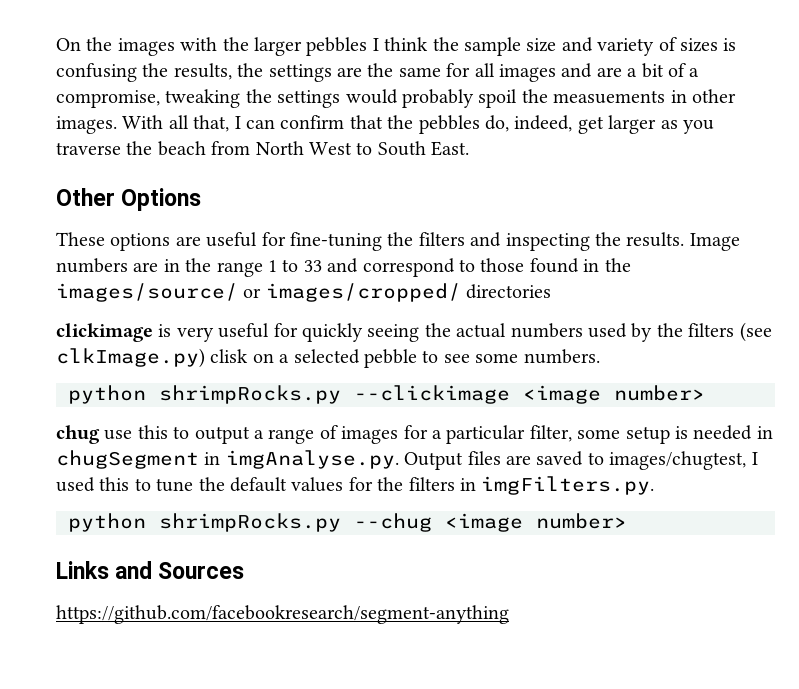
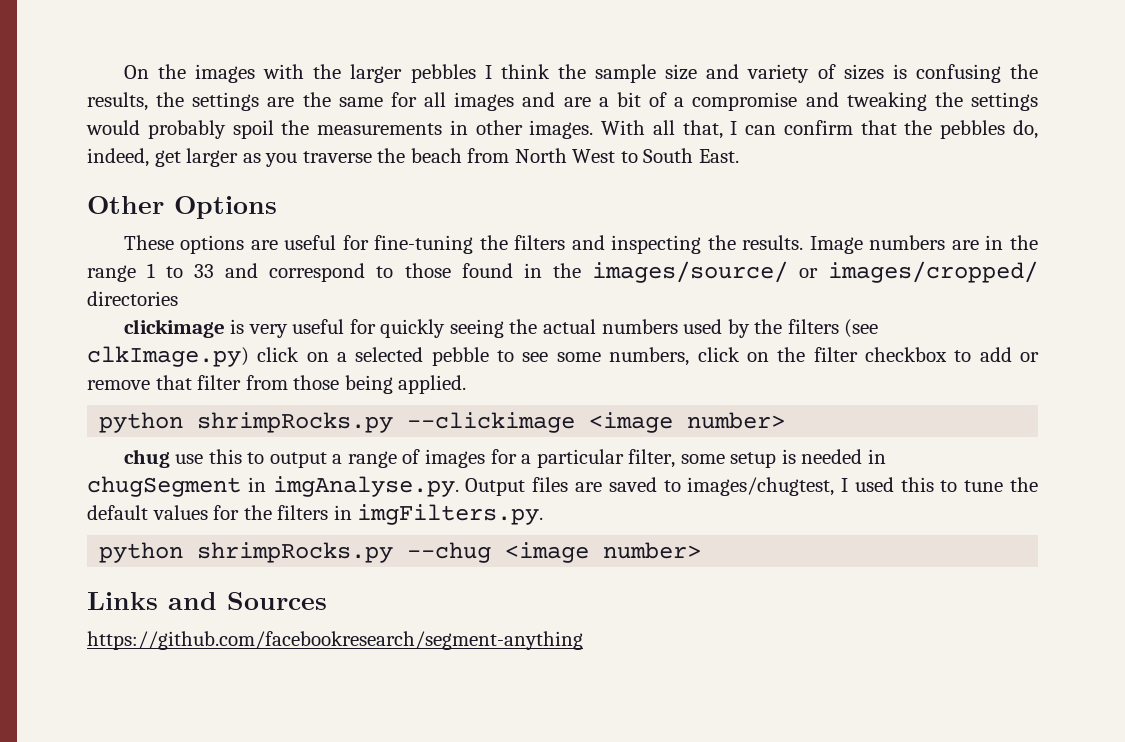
[56,90,160,108] compromise, -> [692,92,839,111] compromise and
[553,90,666,104] measuements -> [317,123,443,135] measurements
[210,349,249,363] clisk -> [257,347,300,362] click
[523,349,600,364] numbers. -> [609,347,1040,366] [87,375,467,394] numbers, click on the filter checkbox to add or remove that filter from those being applied.

